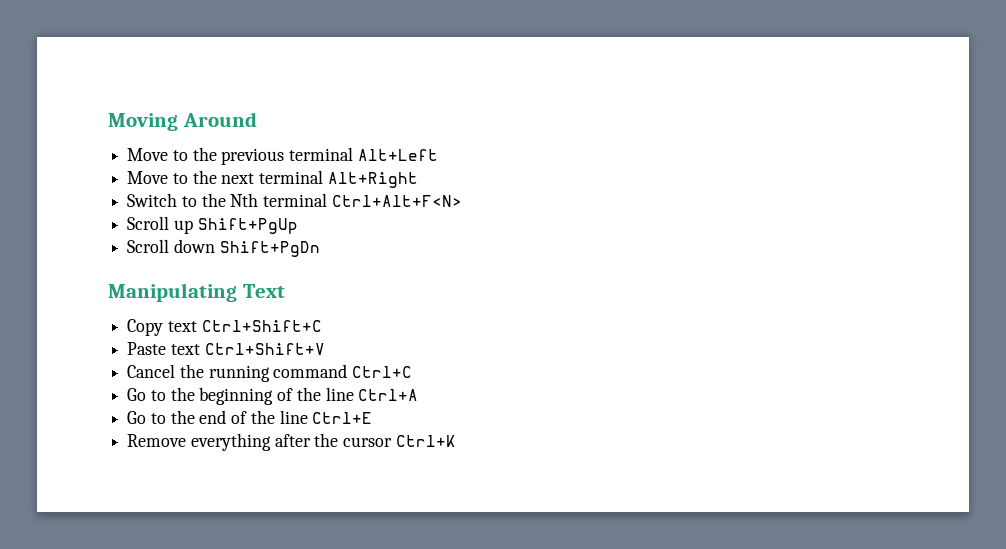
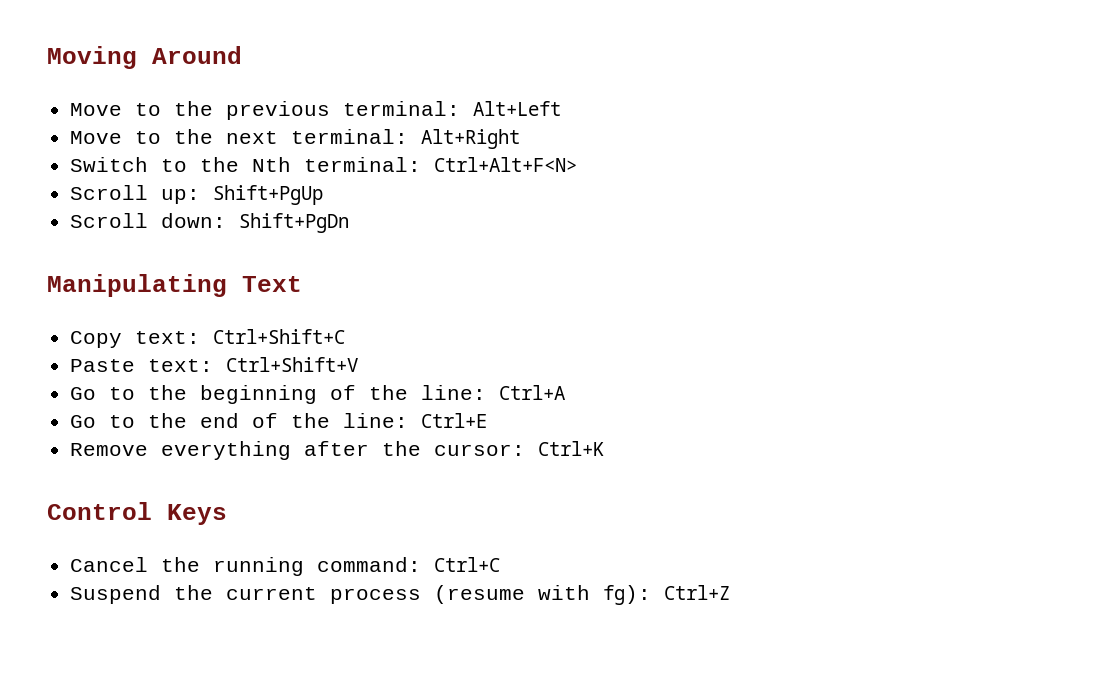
[289,147,354,161] terminal -> [343,101,461,116] terminal:
[259,170,324,184] terminal -> [291,129,409,144] terminal:
[263,193,328,207] terminal -> [304,157,422,172] terminal:
[173,220,193,234] up -> [161,189,201,204] up:
[173,239,215,253] down -> [161,213,227,228] down:
[167,321,197,332] text -> [135,331,201,344] text:
[170,344,200,355] text -> [148,359,214,372] text:
[127,364,413,382] // Cancel the running command Ctrl+C -> (359, 364) none
[325,387,354,401] line -> [421,385,487,400] line:
[279,410,308,424] line -> [343,413,409,428] line:
[343,437,393,447] cursor -> [434,444,526,456] cursor:
(456, 441) none -> [47,502,227,525] [70,557,501,576] [70,585,731,605] // Control Keys // Cancel the running command: Ctrl+C // Suspend the current process (resume with fg): Ctrl+Z

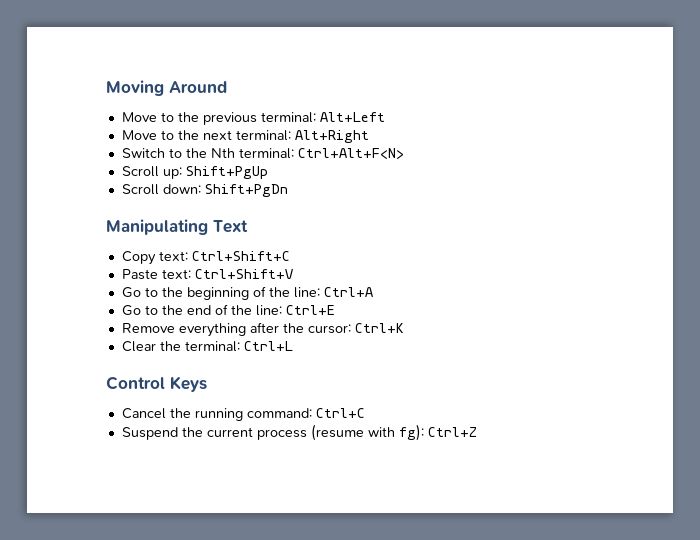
(605, 448) none -> [121,341,293,352] // Clear the terminal: Ctrl+L

